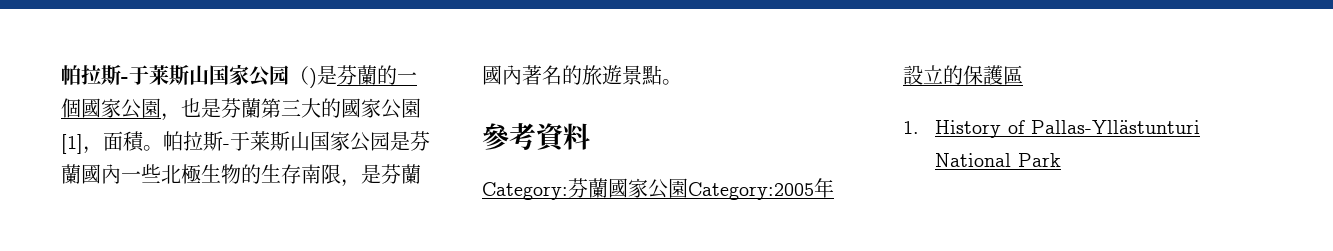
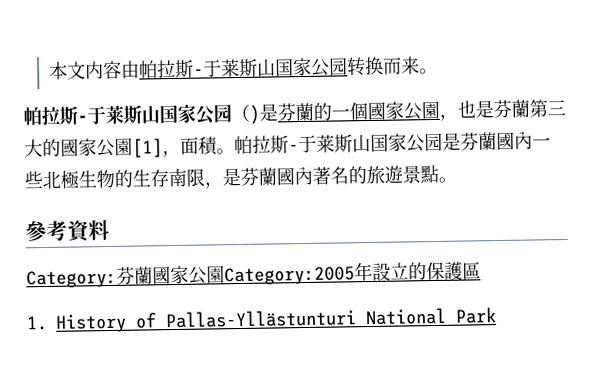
(61, 75) none -> [49,56,439,80] 本文内容由帕拉斯-于莱斯山国家公园转换而来。 //

